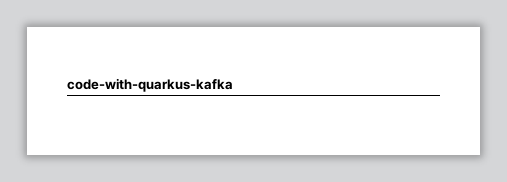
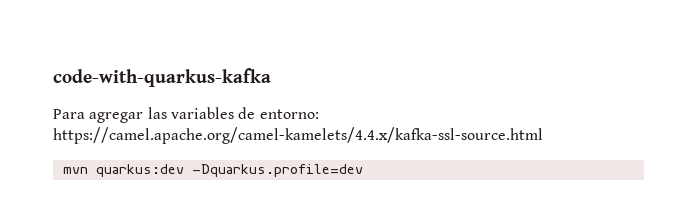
(233, 85) none -> [53,107,319,123] [53,127,543,144] [62,164,363,177] // Para agregar las variables de entorno: https://camel.apache.org/camel-kamelets/4.4.x/kafka-ssl-source.html // mvn quarkus:dev -Dquarkus.profile=dev

